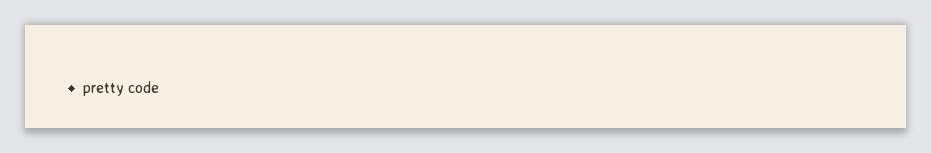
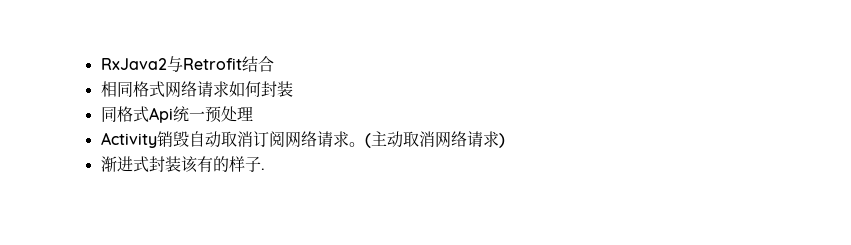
[83,81,160,96] pretty code -> [100,56,274,72] [100,81,293,98] [100,106,253,123] [100,131,505,148] [100,156,265,173] RxJava2与Retrofit结合 // 相同格式网络请求如何封装 // 同格式Api统一预处理 // Activity销毁自动取消订阅网络请求。(主动取消网络请求) // 渐进式封装该有的样子.

